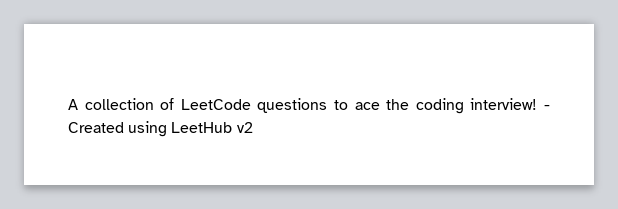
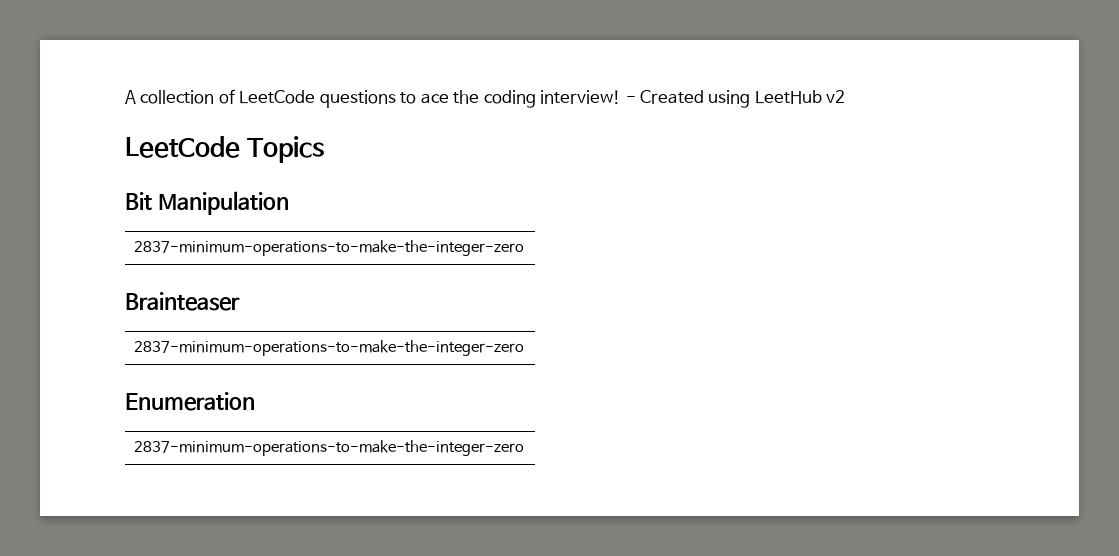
(253, 127) none -> [125,136,325,163] [125,191,289,215] [134,240,525,256] [125,292,240,311] [134,340,525,356] [125,392,255,411] [134,440,525,456] // LeetCode Topics // Bit Manipulation // 2837-minimum-operations-to-make-the-integer-zero // Brainteaser // 2837-minimum-operations-to-make-the-integer-zero // Enumeration // 2837-minimum-operations-to-make-the-integer-zero

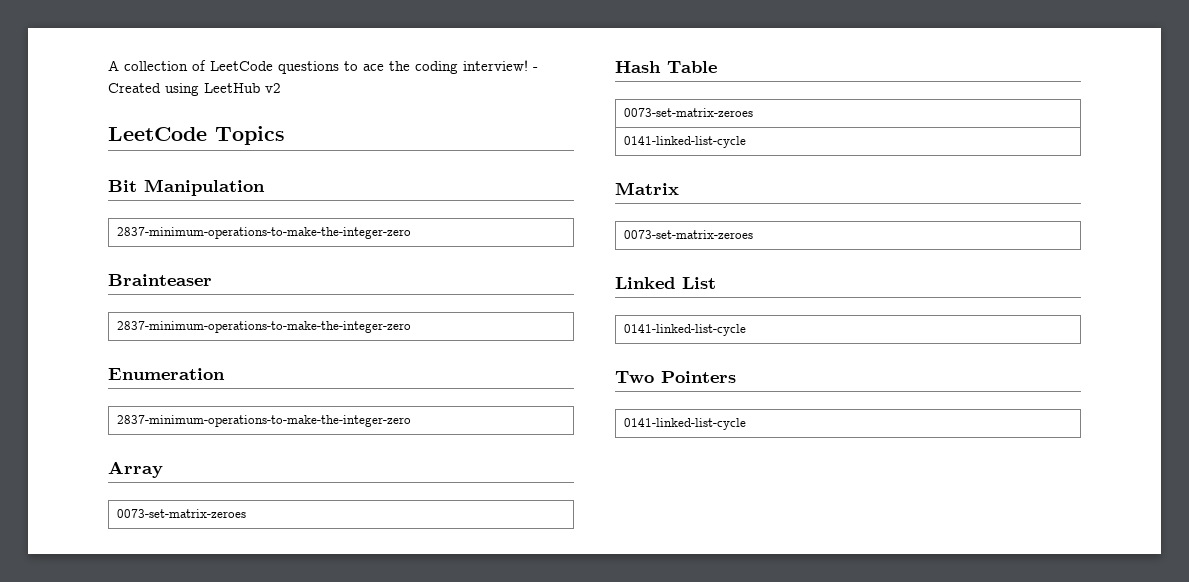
(525, 448) none -> [108,461,163,478] [117,509,247,518] [615,61,717,73] [624,108,754,117] [624,136,747,148] [615,182,679,195] [624,230,754,239] [615,277,716,289] [624,324,747,336] [615,371,736,383] [624,418,747,430] // Array // 0073-set-matrix-zeroes // Hash Table // 0073-set-matrix-zeroes // 0141-linked-list-cycle // Matrix // 0073-set-matrix-zeroes // Linked List // 0141-linked-list-cycle // Two Pointers // 0141-linked-list-cycle

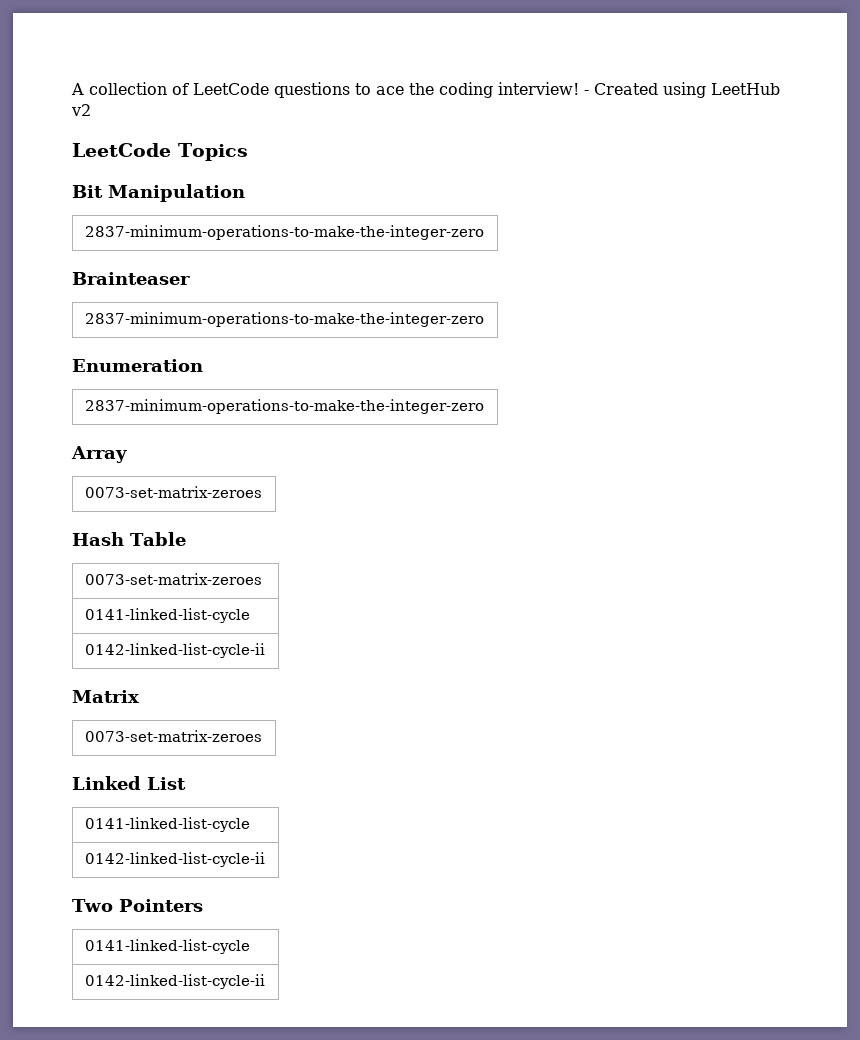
(747, 142) none -> [84,643,265,658] // 0142-linked-list-cycle-ii
(747, 330) none -> [84,852,265,867] // 0142-linked-list-cycle-ii
(747, 424) none -> [84,974,265,989] // 0142-linked-list-cycle-ii

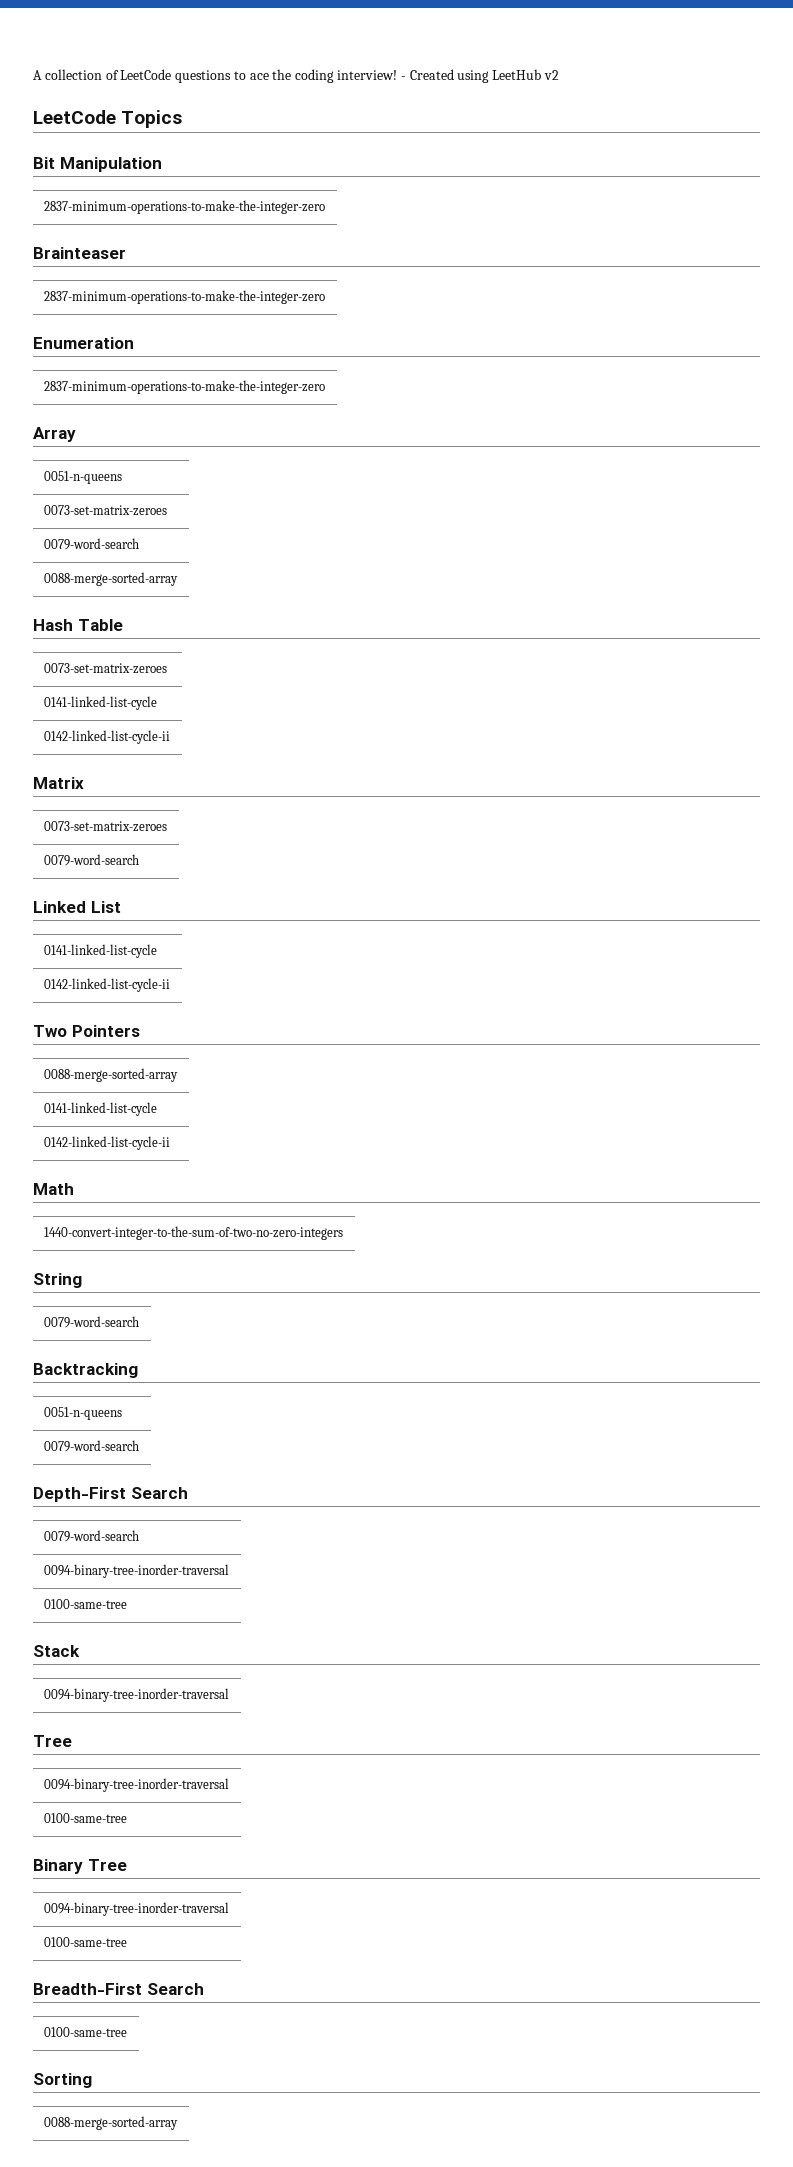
[84,486,262,498] // 0073-set-matrix-zeroes -> [43,471,122,484] [43,505,167,516] [43,538,139,550] [43,572,178,586] // 0051-n-queens // 0073-set-matrix-zeroes // 0079-word-search // 0088-merge-sorted-array
(262, 736) none -> [43,854,139,866] // 0079-word-search
[84,939,250,954] [84,974,265,989] // 0141-linked-list-cycle // 0142-linked-list-cycle-ii -> [43,1068,178,1082] [43,1102,157,1116] [43,1136,170,1150] [33,1183,74,1195] [43,1226,343,1240] [33,1273,82,1288] [43,1316,139,1328] [33,1363,138,1378] [43,1407,122,1420] [43,1440,139,1452] [33,1487,188,1502] [43,1530,139,1542] [43,1564,229,1578] [43,1599,127,1609] [33,1645,80,1657] [43,1688,229,1702] [33,1735,72,1747] [43,1778,229,1792] [43,1813,127,1823] [33,1859,127,1874] [43,1902,229,1916] [43,1937,127,1947] [33,1983,204,1995] [43,2027,127,2037] [33,2073,92,2088] [43,2116,178,2130] // 0088-merge-sorted-array // 0141-linked-list-cycle // 0142-linked-list-cycle-ii // Math // 1440-convert-integer-to-the-sum-of-two-no-zero-integers // String // 0079-word-search // Backtracking // 0051-n-queens // 0079-word-search // Depth-First Search // 0079-word-search // 0094-binary-tree-inorder-traversal // 0100-same-tree // Stack // 0094-binary-tree-inorder-traversal // Tree // 0094-binary-tree-inorder-traversal // 0100-same-tree // Binary Tree // 0094-binary-tree-inorder-traversal // 0100-same-tree // Breadth-First Search // 0100-same-tree // Sorting // 0088-merge-sorted-array

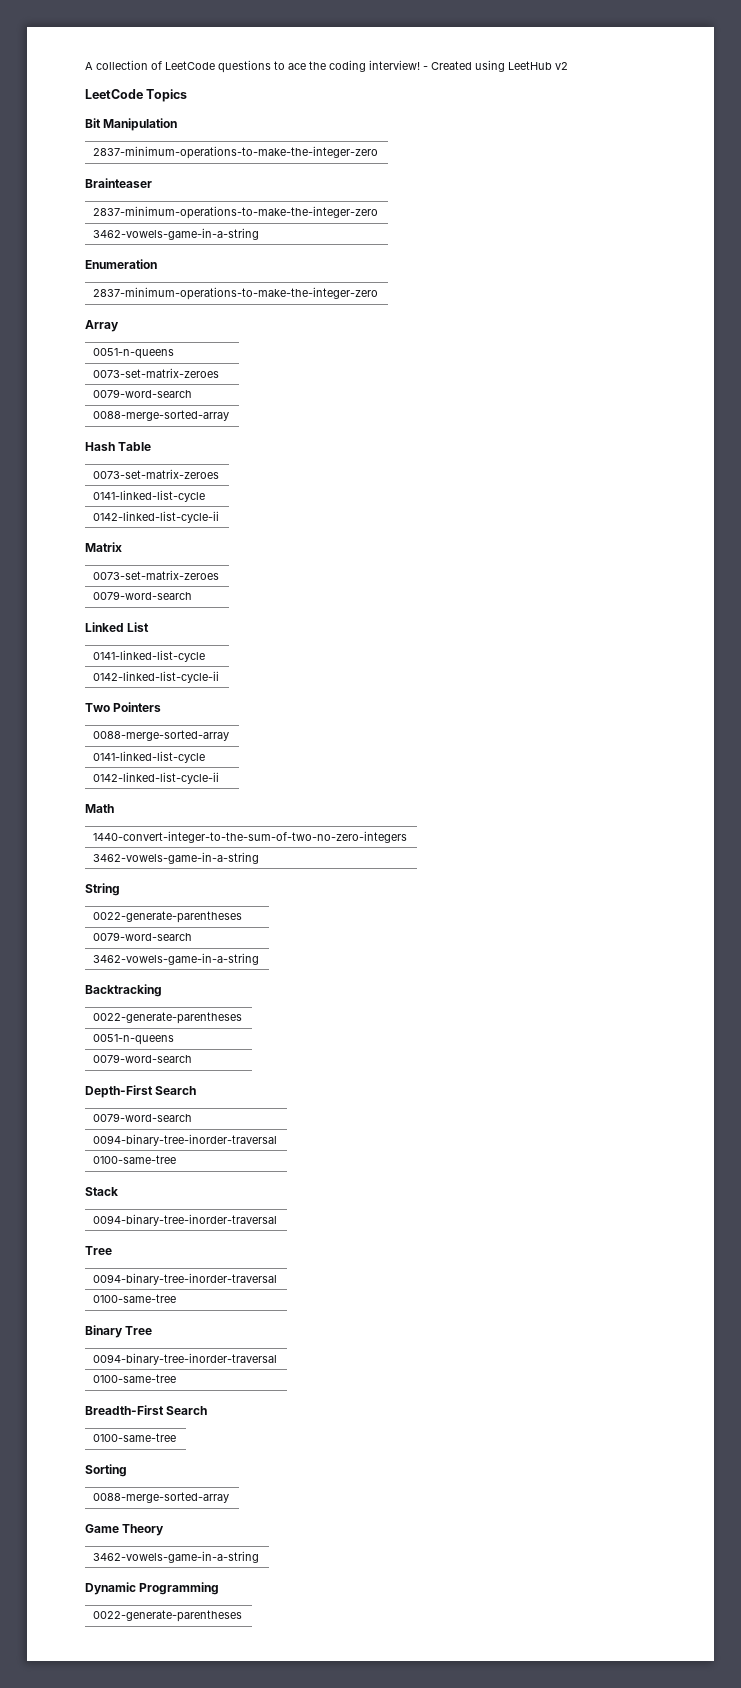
(325, 297) none -> [93,228,260,240] // 3462-vowels-game-in-a-string
(343, 1233) none -> [93,852,260,864] // 3462-vowels-game-in-a-string
[43,1316,139,1328] // 0079-word-search -> [93,911,243,923] [93,932,193,941] [93,953,260,965] // 0022-generate-parentheses // 0079-word-search // 3462-vowels-game-in-a-string
(138, 1370) none -> [93,1012,243,1024] // 0022-generate-parentheses
(178, 2123) none -> [85,1524,165,1536] [93,1551,260,1563] [85,1582,220,1595] [93,1610,243,1622] // Game Theory // 3462-vowels-game-in-a-string // Dynamic Programming // 0022-generate-parentheses

